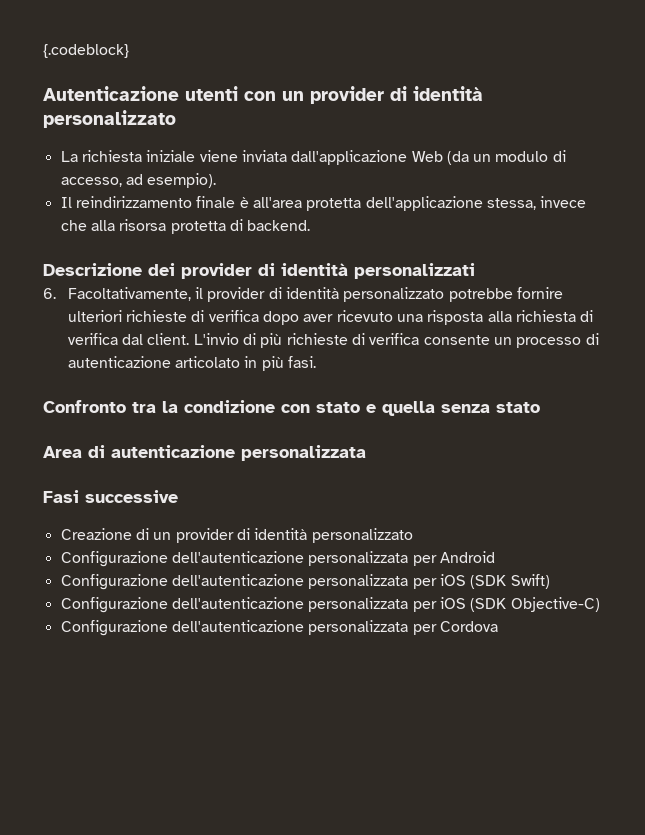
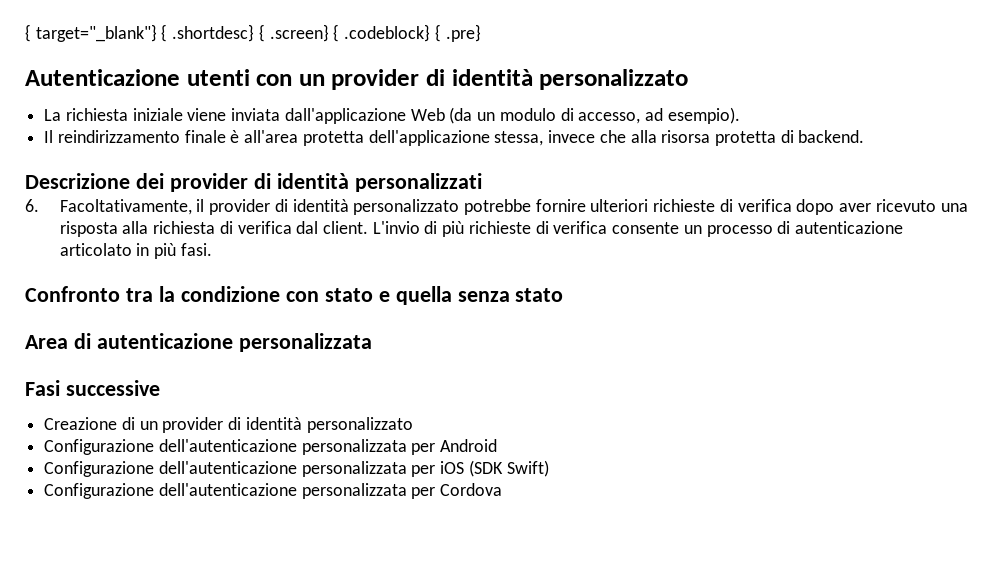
[43,44,129,58] {.codeblock} -> [25,24,481,42] { target="_blank"} { .shortdesc} { .screen} { .codeblock} { .pre}
[60,597,600,613] // Configurazione dell'autenticazione personalizzata per iOS (SDK Objective-C) -> (549, 468) none

